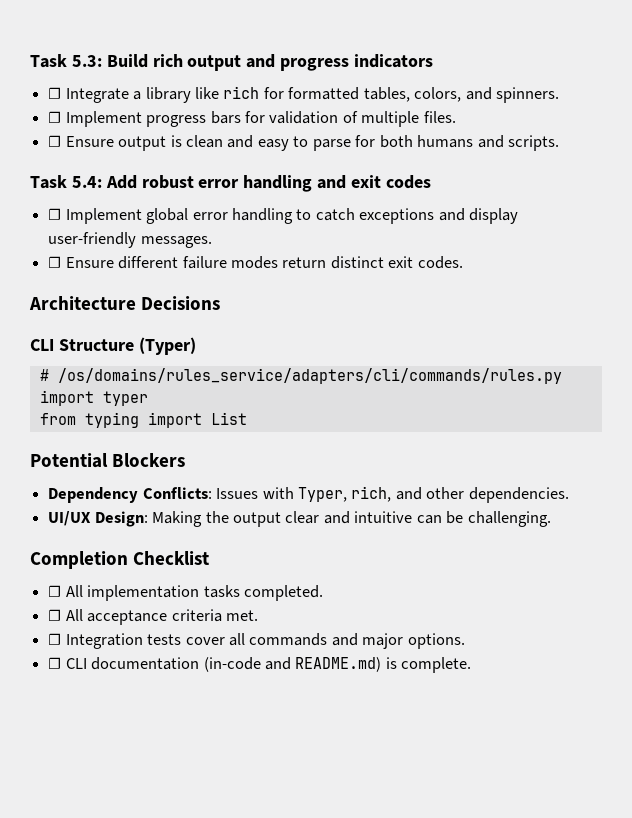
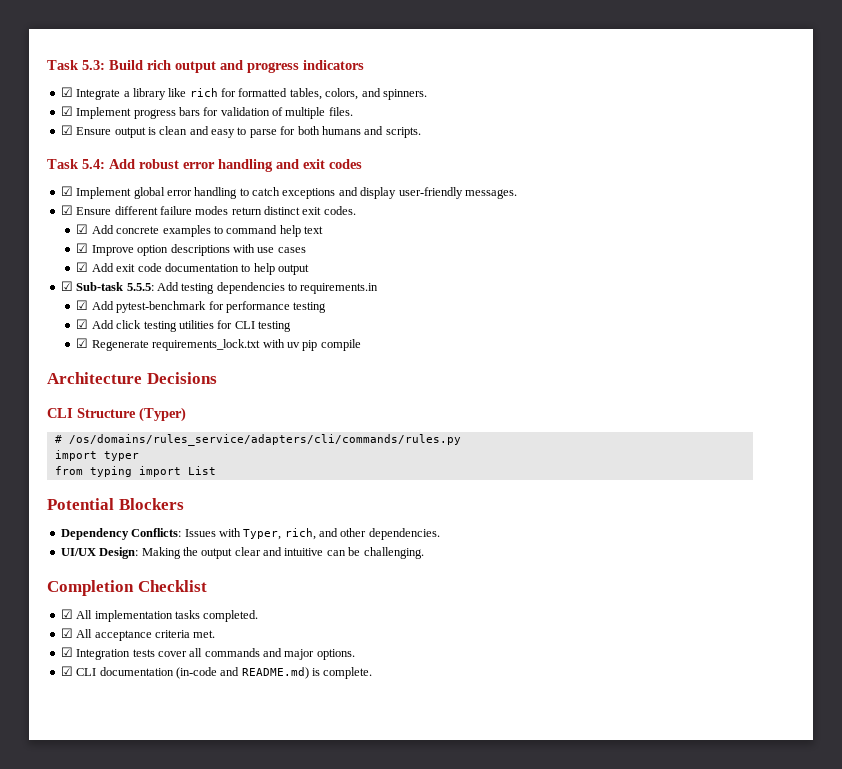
[48,87,62,99] ☐ -> [60,87,73,97] ☑
[48,111,62,123] ☐ -> [60,106,73,116] ☑
[48,135,62,147] ☐ -> [60,125,73,135] ☑
[48,208,62,220] ☐ -> [60,186,73,196] ☑
[48,256,62,268] ☐ -> [60,205,73,215] ☑
(463, 262) none -> [76,224,324,237] [76,243,306,256] [76,262,310,275] [60,281,379,294] [76,300,327,313] [76,319,292,332] [76,338,361,351] // ☑ Add concrete examples to command help text // ☑ Improve option descriptions with use cases // ☑ Add exit code documentation to help output // ☑ Sub-task 5.5.5: Add testing dependencies to requirements.in // ☑ Add pytest-benchmark for performance testing // ☑ Add click testing utilities for CLI testing // ☑ Regenerate requirements_lock.txt with uv pip compile
[48,585,62,597] ☐ -> [60,609,73,619] ☑
[48,609,62,621] ☐ -> [60,628,73,638] ☑
[48,633,62,645] ☐ -> [60,647,73,657] ☑
[48,657,62,669] ☐ -> [60,666,73,676] ☑

